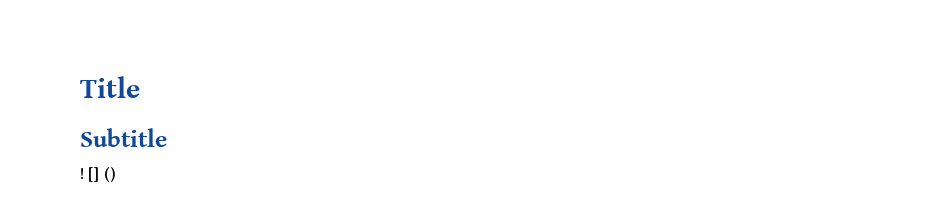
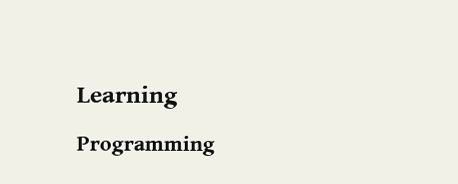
[80,76,140,98] [80,128,167,147] [80,167,116,182] Title // Subtitle // ! [] () -> [76,85,179,109] [76,135,215,156] Learning // Programming

